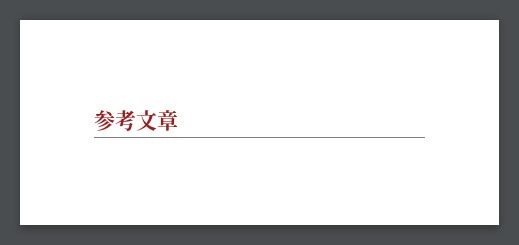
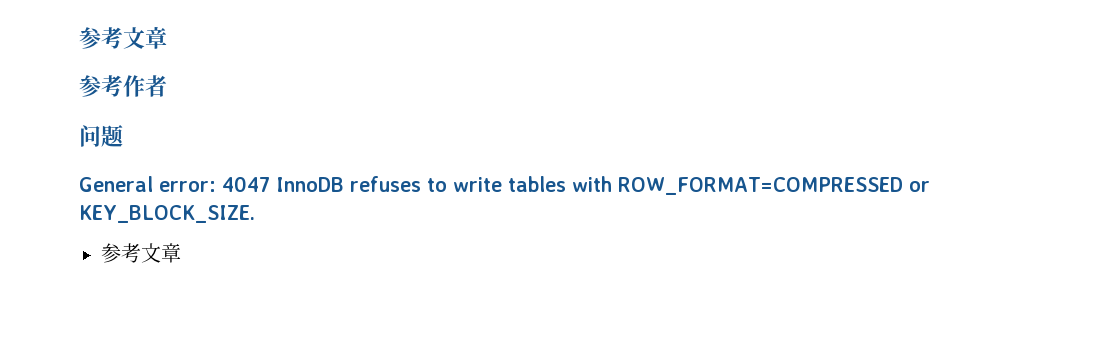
[94,110,178,131] 参考文章 -> [79,26,167,49] [79,75,167,97] [79,124,123,147] [79,176,930,195] [79,205,255,223] [101,243,181,263] 参考文章 // 参考作者 // 问题 // General error: 4047 InnoDB refuses to write tables with ROW_FORMAT=COMPRESSED or KEY_BLOCK_SIZE. // 参考文章

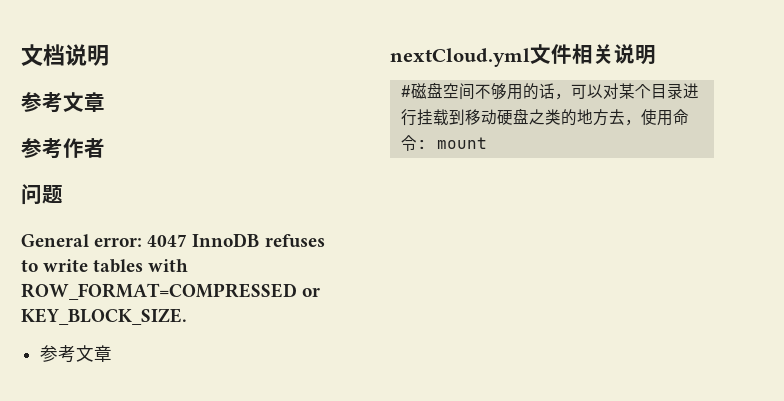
(79, 38) none -> [21,44,109,66] 文档说明 //
(181, 253) none -> [390,44,656,67] [400,82,699,100] [400,108,689,126] [400,135,487,151] // nextCloud.yml文件相关说明 // #磁盘空间不够用的话，可以对某个目录进行挂载到移动硬盘之类的地方去，使用命令: mount

